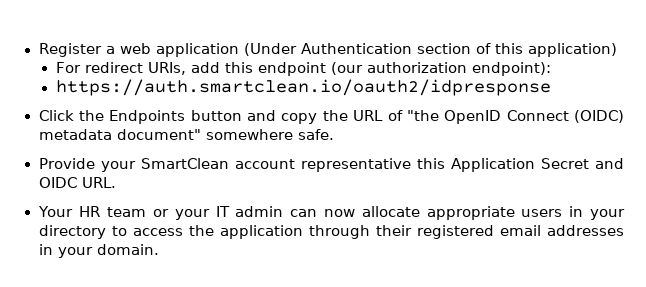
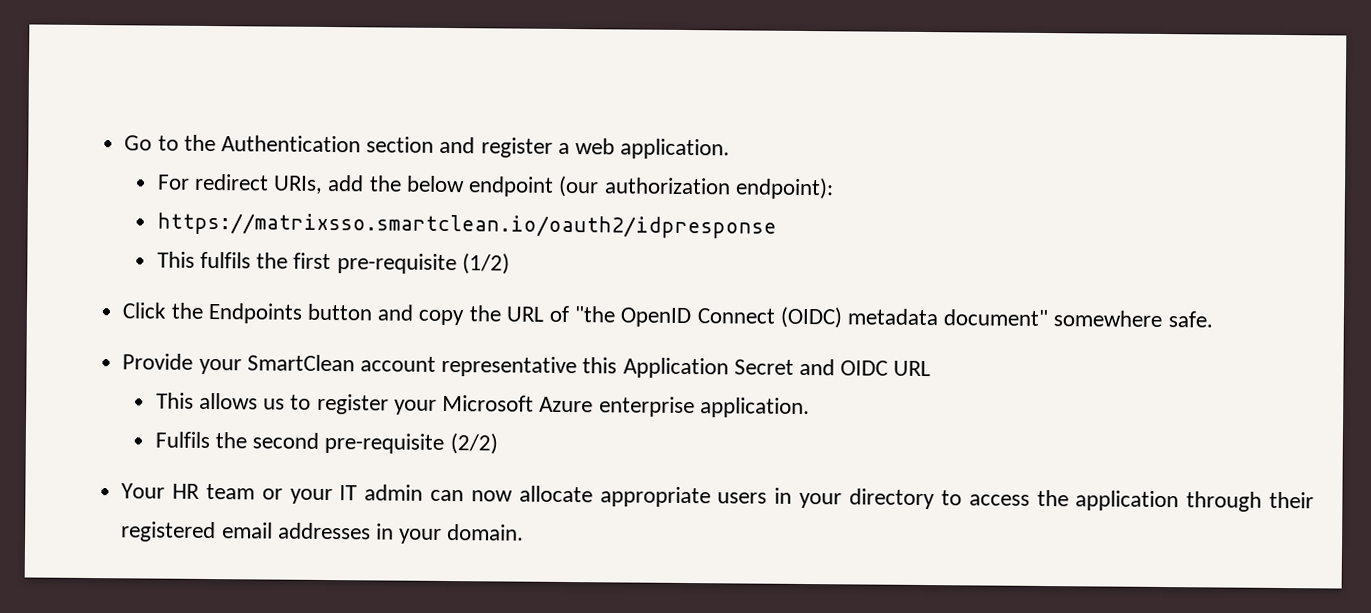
[38,43,617,57] Register a web application (Under Authentication section of this application) -> [124,134,731,160] Go to the Authentication section and register a web application.
[224,62,253,73] this -> [368,175,465,193] the below
[55,79,551,96] https://auth.smartclean.io/oauth2/idpresponse -> [156,212,777,239] [156,251,510,275] https://matrixsso.smartclean.io/oauth2/idpresponse // This fulfils the first pre-requisite (1/2)
[81,177,116,188] URL. -> [893,360,932,377] [155,392,810,419] [154,431,498,455] URL // This allows us to register your Microsoft Azure enterprise application. // Fulfils the second pre-requisite (2/2)

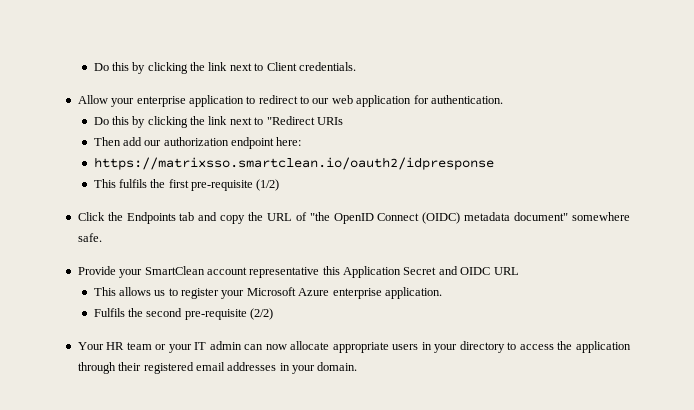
[124,134,731,160] [156,173,834,200] Go to the Authentication section and register a web application. // For redirect URIs, add the below endpoint (our authorization endpoint): -> [93,62,356,74] [77,95,503,107] [93,116,343,128] [93,137,302,149] Do this by clicking the link next to Client credentials. // Allow your enterprise application to redirect to our web application for authentication. // Do this by clicking the link next to "Redirect URIs // Then add our authorization endpoint here:
[306,303,373,321] button -> [179,212,195,221] tab

